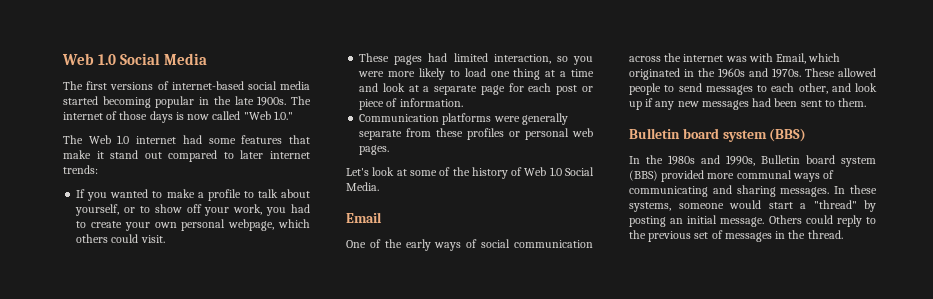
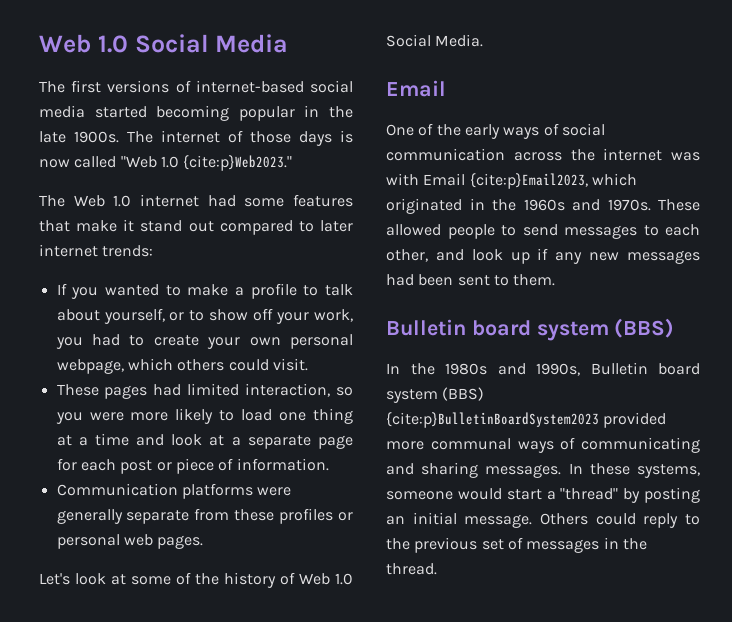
[273,111,293,120] 1.0." -> [160,155,293,171] 1.0 {cite:p}Web2023."
[776,53,807,64] Email, -> [423,173,588,189] Email {cite:p}Email2023,
(658, 175) none -> [386,412,599,428] {cite:p}BulletinBoardSystem2023

